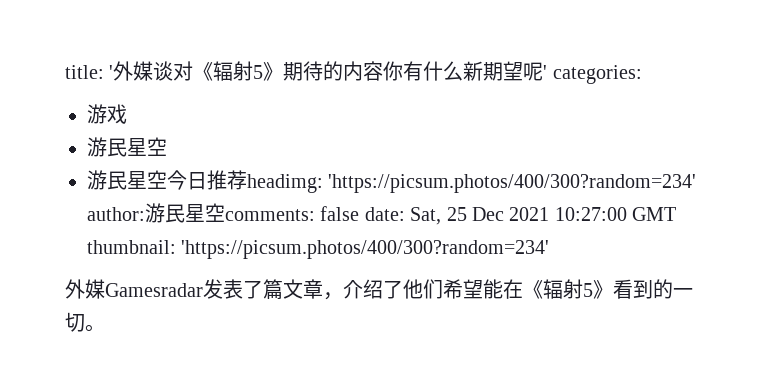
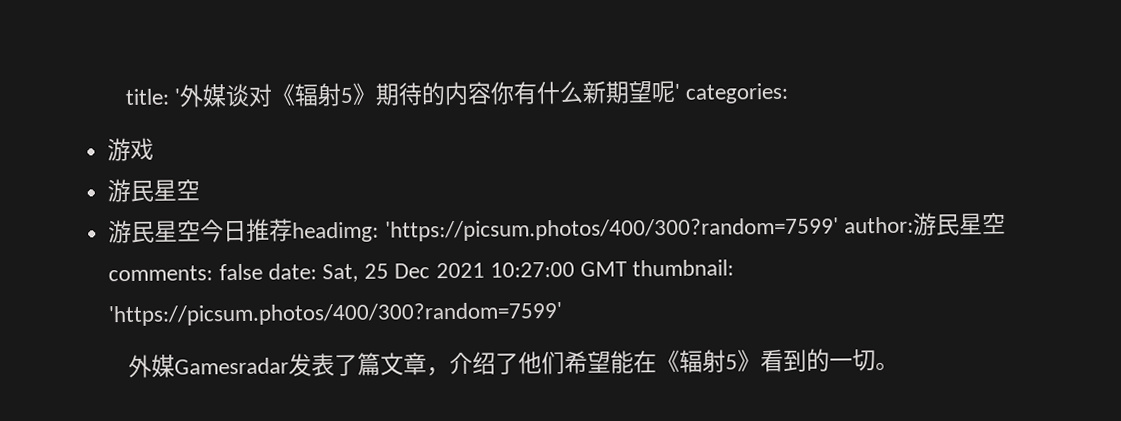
[328,174,697,193] 'https://picsum.photos/400/300?random=234' -> [384,217,839,242] 'https://picsum.photos/400/300?random=7599'
[181,240,550,259] 'https://picsum.photos/400/300?random=234' -> [108,301,564,327] 'https://picsum.photos/400/300?random=7599'

